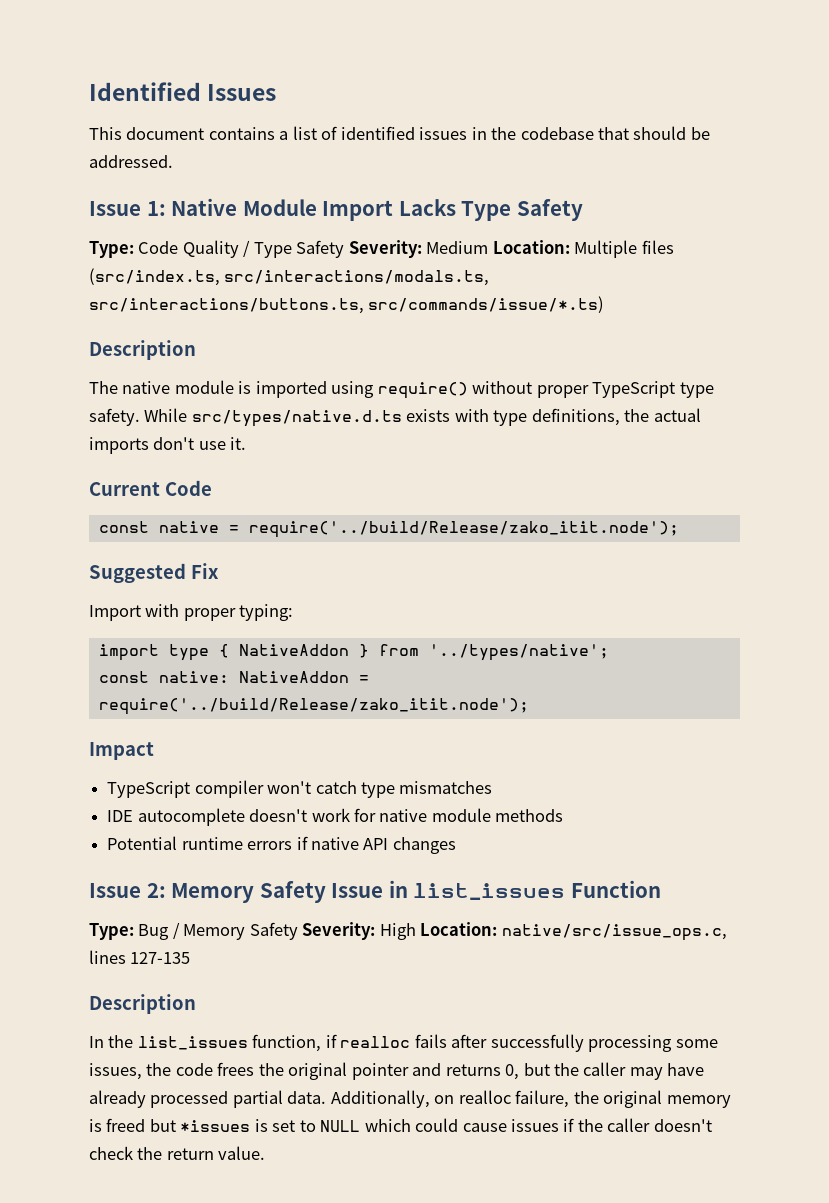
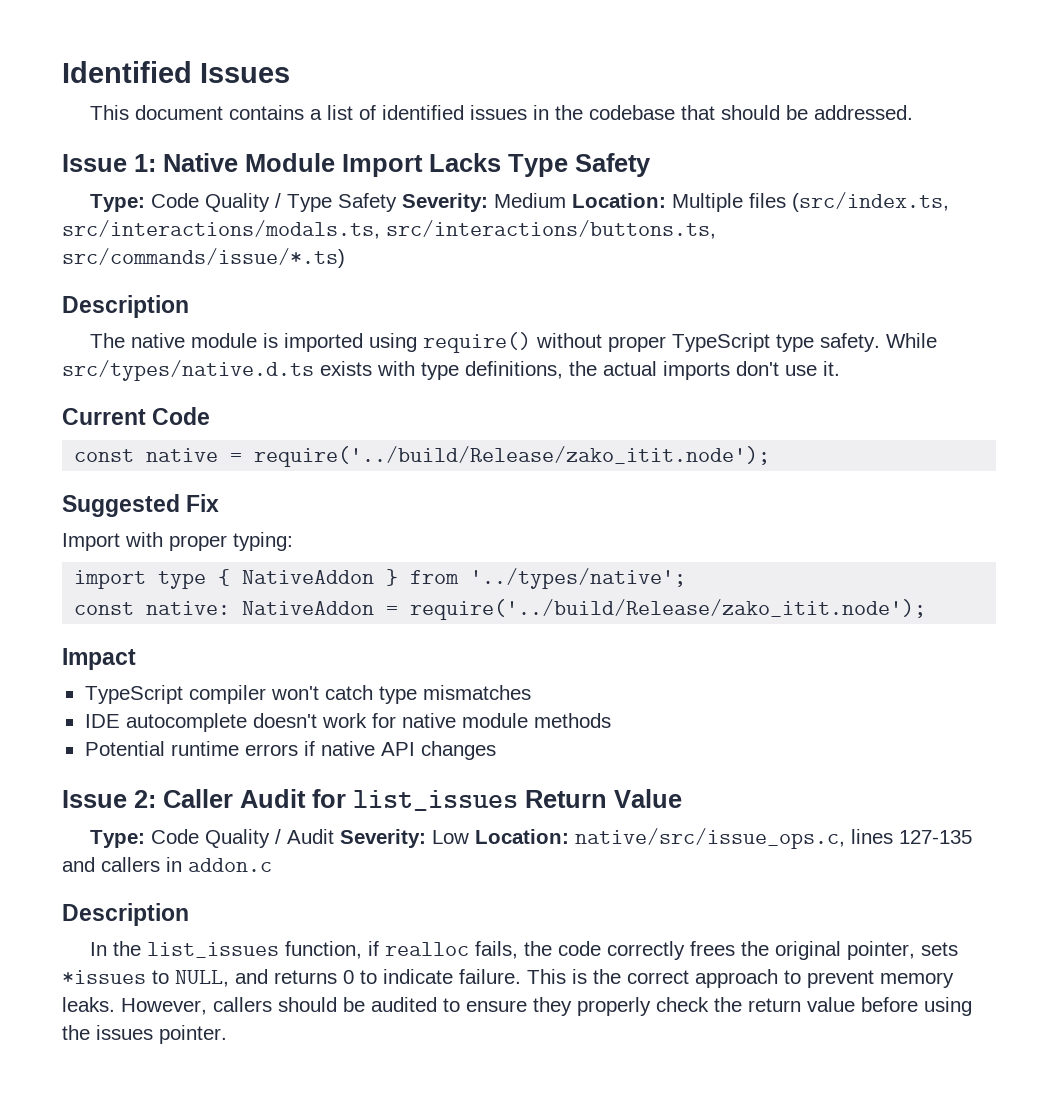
[171,880,661,903] [89,922,416,940] Memory Safety Issue in list_issues Function // Type: Bug / Memory Safety Severity: High -> [163,789,682,811] [89,829,469,848] Caller Audit for list_issues Return Value // Type: Code Quality / Audit Severity: Low
(191, 958) none -> [62,857,272,872] and callers in addon.c
[414,1034,718,1052] [89,1063,142,1080] fails after successfully processing some issues, -> [474,941,518,959] fails,
(213, 1069) none -> [606,941,685,960] correctly
[351,1062,705,1080] [89,1090,731,1108] [89,1118,712,1132] [89,1146,266,1160] pointer and returns 0, but the caller may have already processed partial data. Additionally, on realloc failure, the original memory is freed but *issues is set to NULL which could cause issues if the caller doesn't check the return value. -> [846,941,958,960] [62,969,954,988] [62,997,972,1016] [62,1025,227,1044] pointer, sets *issues to NULL, and returns 0 to indicate failure. This is the correct approach to prevent memory leaks. However, callers should be audited to ensure they properly check the return value before using the issues pointer.

